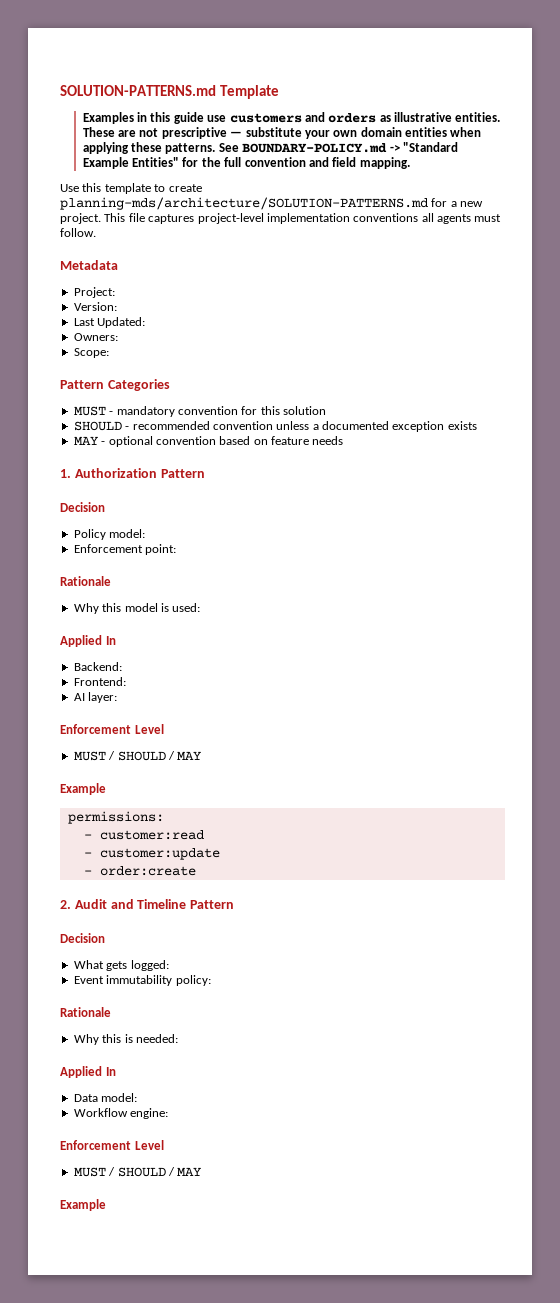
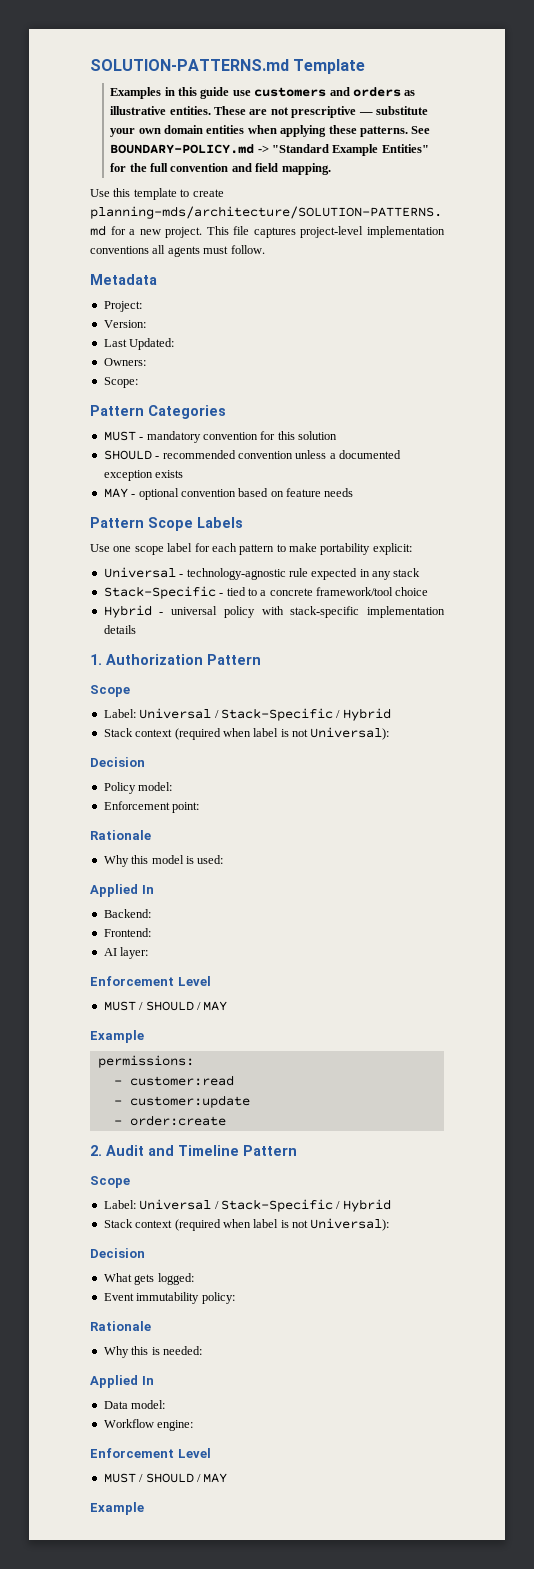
[60,468,205,478] 1. Authorization Pattern -> [90,517,243,531] [90,543,412,555] [103,567,421,580] [103,586,429,599] [103,605,445,618] [103,625,136,634] [90,654,261,665] [90,685,130,697] [103,708,391,721] [103,727,390,740] Pattern Scope Labels // Use one scope label for each pattern to make portability explicit: // Universal - technology-agnostic rule expected in any stack // Stack-Specific - tied to a concrete framework/tool choice // Hybrid - universal policy with stack-specific implementation details // 1. Authorization Pattern // Scope // Label: Universal / Stack-Specific / Hybrid // Stack context (required when label is not Universal):
(235, 904) none -> [90,1176,130,1188] [103,1199,391,1212] [103,1218,390,1231] // Scope // Label: Universal / Stack-Specific / Hybrid // Stack context (required when label is not Universal):

